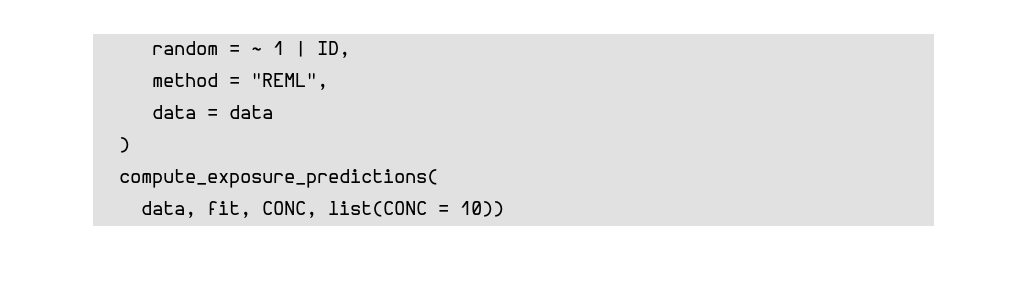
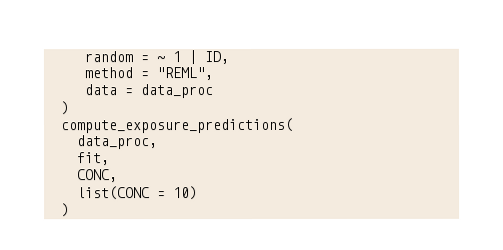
[228,105,273,119] data -> [139,84,213,99] data_proc
[140,201,196,218] data, -> [76,135,158,150] data_proc, //
(251, 209) none -> (110, 159) //
(317, 209) none -> (118, 176) //
[459,201,504,217] 10)) -> [172,186,198,201] [60,203,70,218] 10) // )

